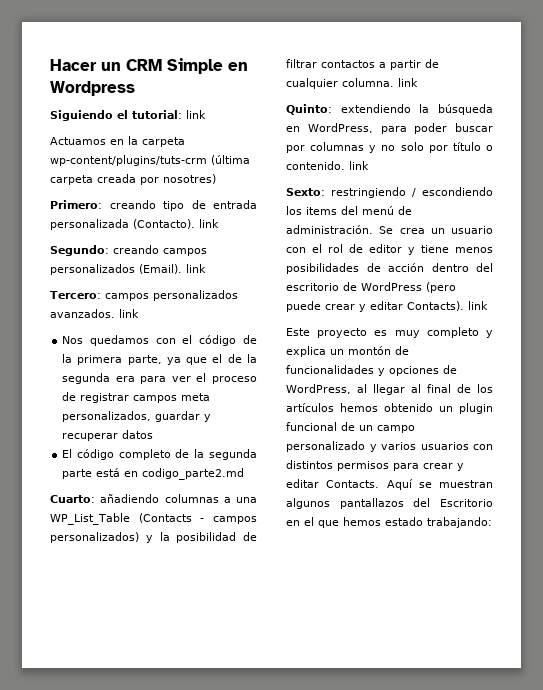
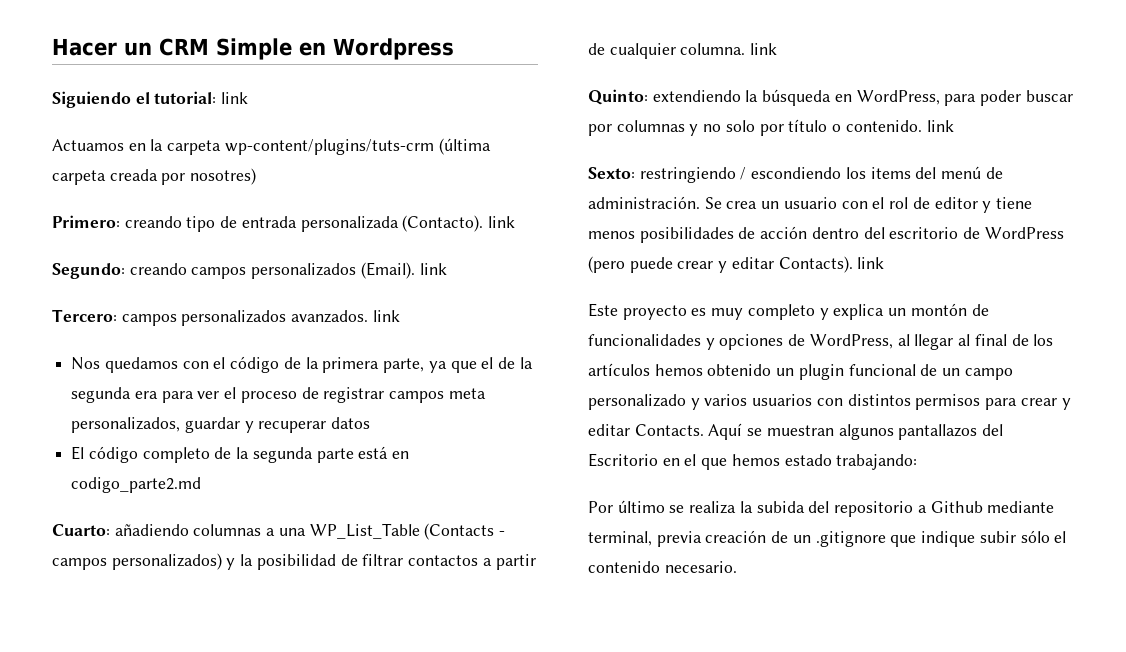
(492, 522) none -> [588,500,1055,517] [588,530,1067,547] [588,561,737,573] // Por último se realiza la subida del repositorio a Github mediante terminal, previa creación de un .gitignore que indique subir sólo el contenido necesario.

